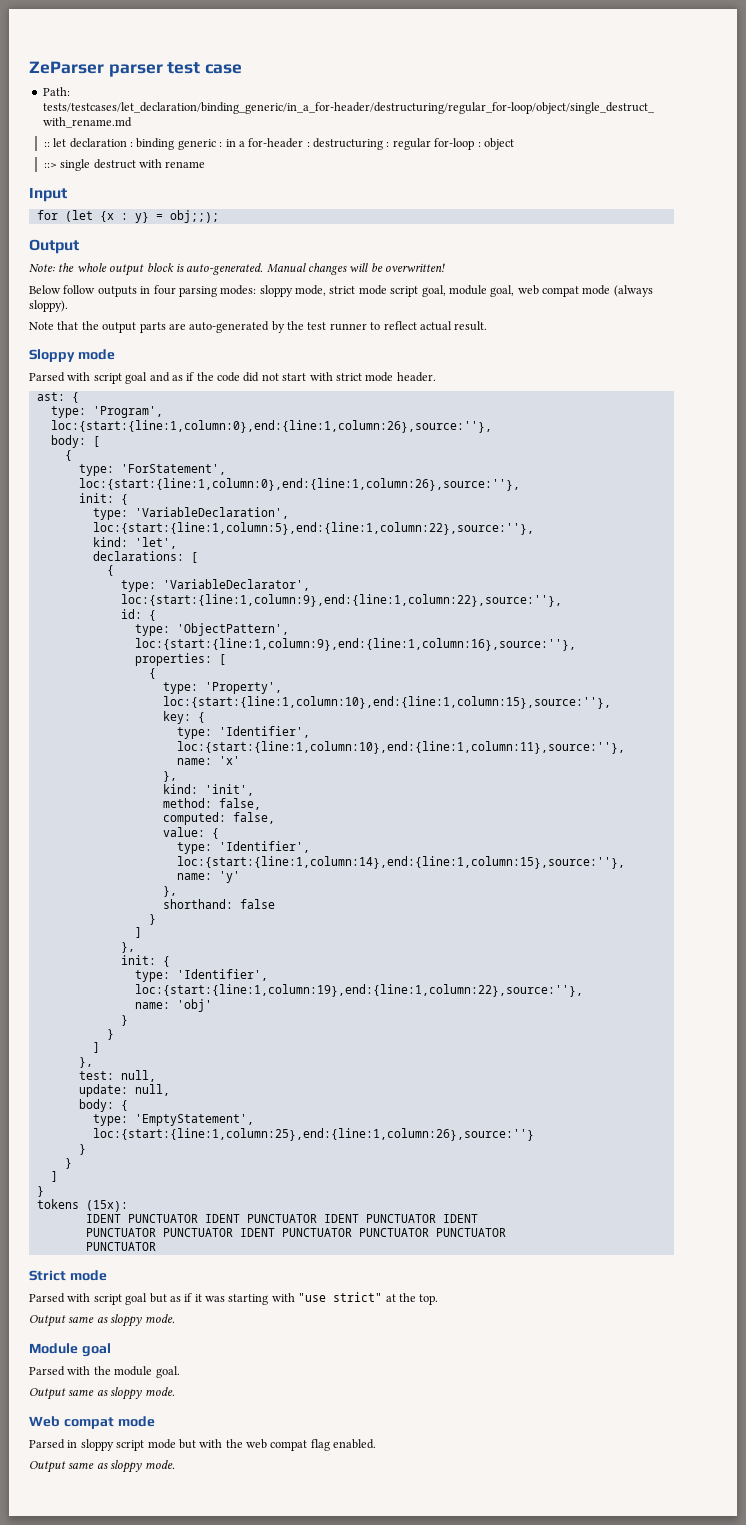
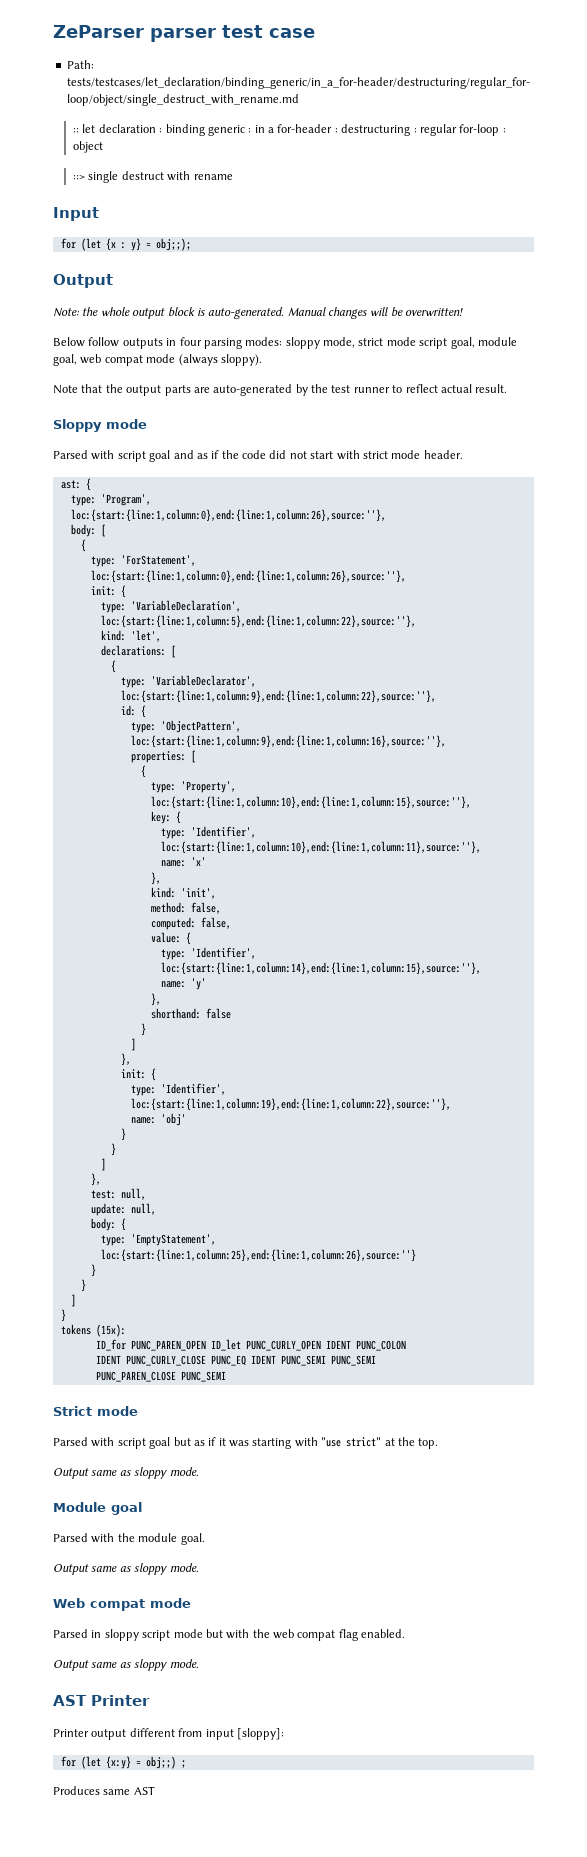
[85,1214,478,1223] [85,1228,506,1237] [85,1242,156,1251] IDENT PUNCTUATOR IDENT PUNCTUATOR IDENT PUNCTUATOR IDENT // PUNCTUATOR PUNCTUATOR IDENT PUNCTUATOR PUNCTUATOR PUNCTUATOR // PUNCTUATOR -> [95,1339,406,1351] [95,1355,376,1366] [95,1371,226,1382] ID_for PUNC_PAREN_OPEN ID_let PUNC_CURLY_OPEN IDENT PUNC_COLON // IDENT PUNC_CURLY_CLOSE PUNC_EQ IDENT PUNC_SEMI PUNC_SEMI // PUNC_PAREN_CLOSE PUNC_SEMI
(175, 1464) none -> [53,1695,150,1706] [53,1728,284,1740] [60,1756,186,1769] [53,1786,155,1795] // AST Printer // Printer output different from input [sloppy]: // for (let {x:y} = obj;;) ; // Produces same AST

